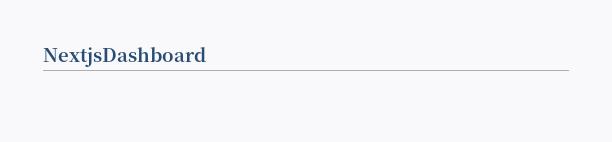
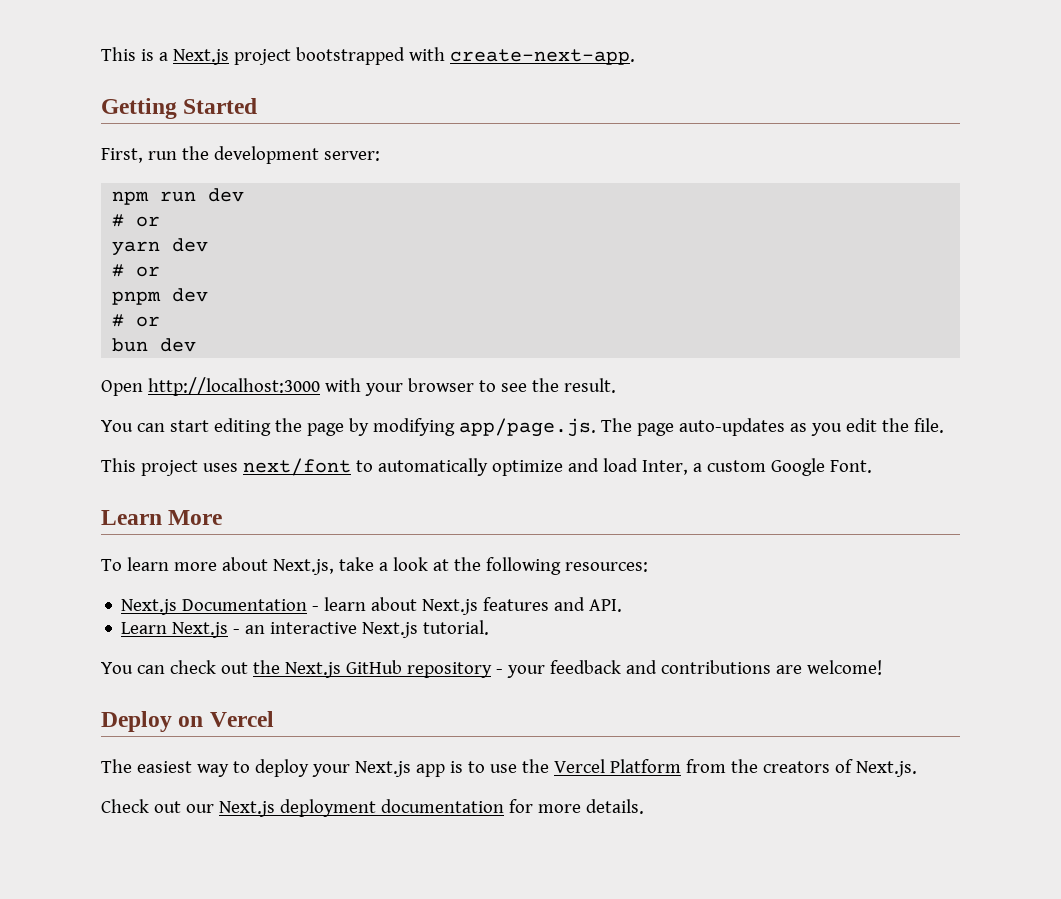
[43,47,206,67] NextjsDashboard -> [101,47,635,65] [101,98,258,119] [101,146,380,164] [112,188,245,205] [112,214,161,227] [112,238,209,256] [112,264,161,277] [112,288,209,305] [112,314,161,327] [112,338,197,352] [101,377,616,396] [101,418,944,437] [101,458,872,476] [101,510,223,525] [101,557,648,575] [121,597,623,615] [121,620,490,638] [101,660,882,678] [101,711,274,732] [101,759,917,777] [101,799,644,817] This is a Next.js project bootstrapped with create-next-app. // Getting Started // First, run the development server: // npm run dev // # or // yarn dev // # or // pnpm dev // # or // bun dev // Open http://localhost:3000 with your browser to see the result. // You can start editing the page by modifying app/page.js. The page auto-updates as you edit the file. // This project uses next/font to automatically optimize and load Inter, a custom Google Font. // Learn More // To learn more about Next.js, take a look at the following resources: // Next.js Documentation - learn about Next.js features and API. // Learn Next.js - an interactive Next.js tutorial. // You can check out the Next.js GitHub repository - your feedback and contributions are welcome! // Deploy on Vercel // The easiest way to deploy your Next.js app is to use the Vercel Platform from the creators of Next.js. // Check out our Next.js deployment documentation for more details.

